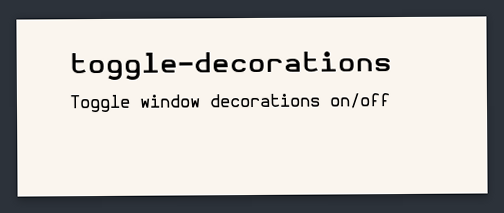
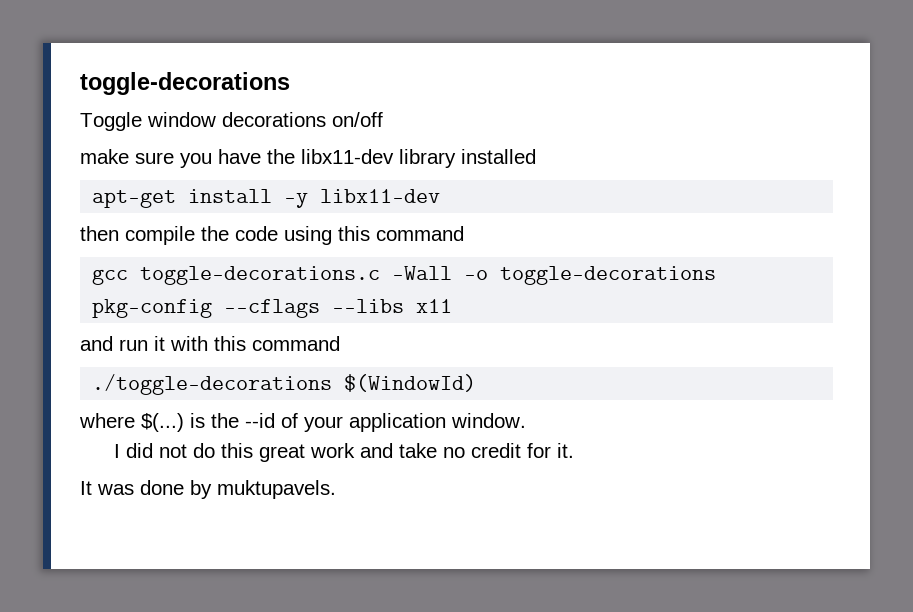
(391, 101) none -> [80,149,536,168] [92,189,441,208] [80,226,464,245] [92,266,717,285] [92,299,453,318] [80,336,340,351] [92,374,477,395] [79,413,526,432] [114,443,575,462] [80,480,336,499] // make sure you have the libx11-dev library installed // apt-get install -y libx11-dev // then compile the code using this command // gcc toggle-decorations.c -Wall -o toggle-decorations pkg-config --cflags --libs x11 // and run it with this command // ./toggle-decorations $(WindowId) // where $(...) is the --id of your application window. // I did not do this great work and take no credit for it. // It was done by muktupavels.

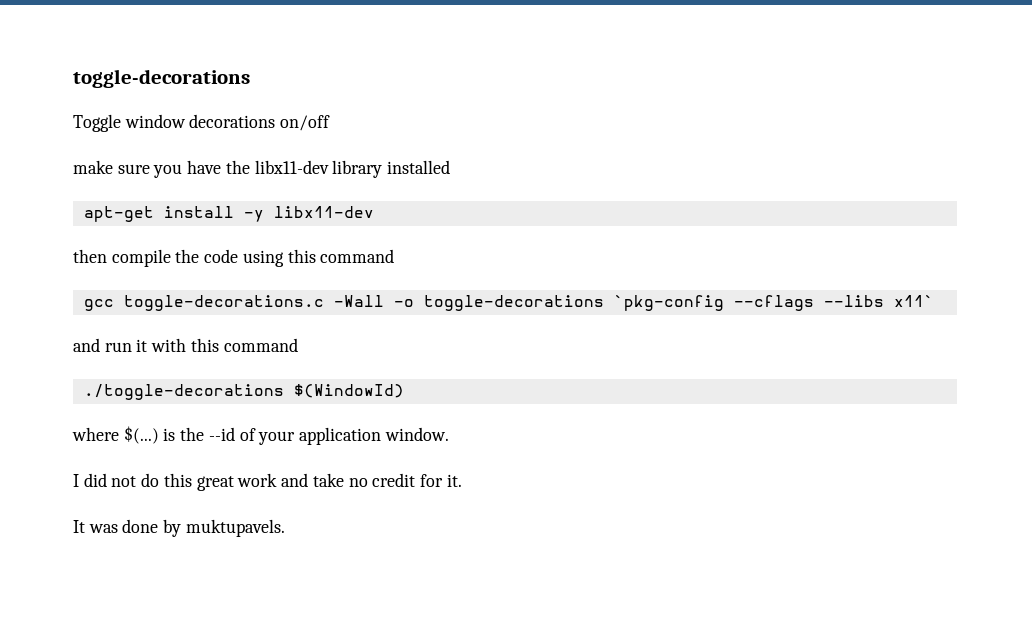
[92,299,213,318] pkg-config -> [613,295,724,311] `pkg-config
[416,299,453,313] x11 -> [893,295,934,307] x11`

